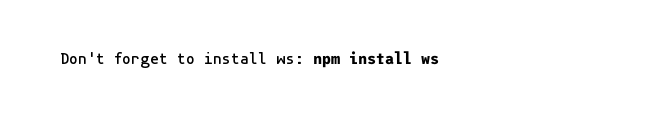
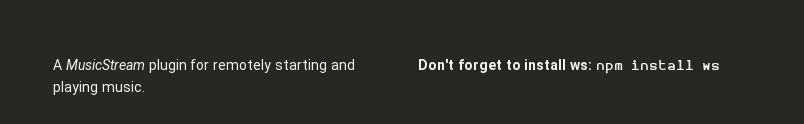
(60, 58) none -> [53,59,355,73] [53,81,145,95] A MusicStream plugin for remotely starting and playing music. //

